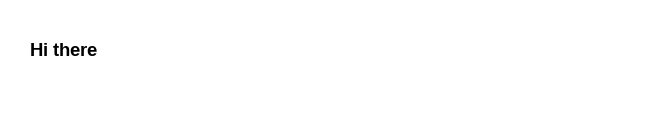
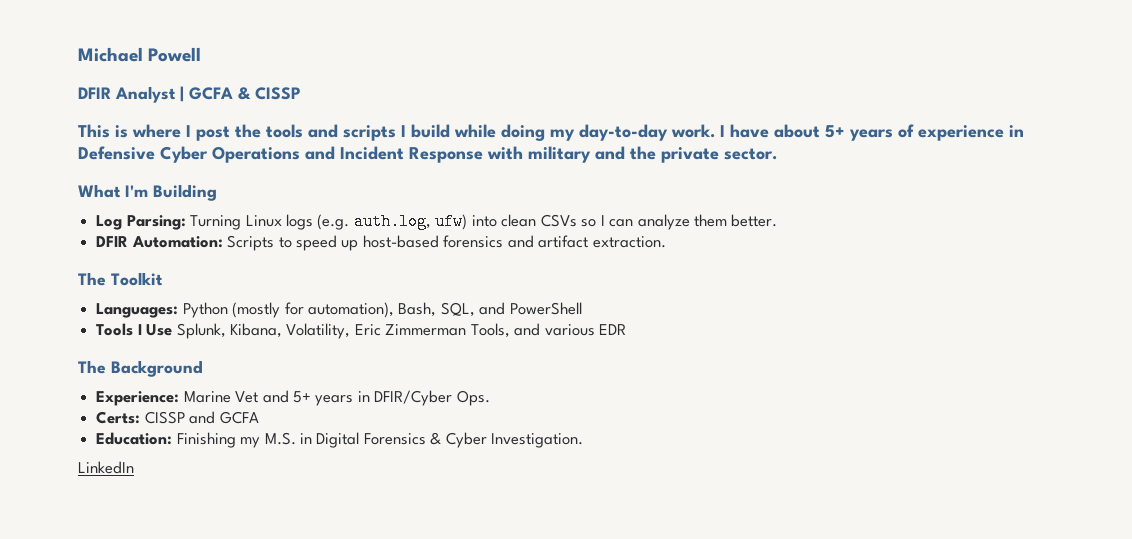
[30,43,97,56] Hi there -> [78,47,202,62] [78,86,301,103] [78,124,1024,141] [78,146,777,163] [78,184,217,201] [96,213,778,230] [96,235,666,251] [78,272,163,286] [96,302,582,318] [96,323,627,339] [78,360,203,377] [96,390,490,406] [96,411,259,424] [96,432,584,448] [78,461,134,474] Michael Powell // DFIR Analyst | GCFA & CISSP // This is where I post the tools and scripts I build while doing my day-to-day work. I have about 5+ years of experience in Defensive Cyber Operations and Incident Response with military and the private sector. // What I'm Building // Log Parsing: Turning Linux logs (e.g. auth.log, ufw) into clean CSVs so I can analyze them better. // DFIR Automation: Scripts to speed up host-based forensics and artifact extraction. // The Toolkit // Languages: Python (mostly for automation), Bash, SQL, and PowerShell // Tools I Use Splunk, Kibana, Volatility, Eric Zimmerman Tools, and various EDR // The Background // Experience: Marine Vet and 5+ years in DFIR/Cyber Ops. // Certs: CISSP and GCFA // Education: Finishing my M.S. in Digital Forensics & Cyber Investigation. // LinkedIn

